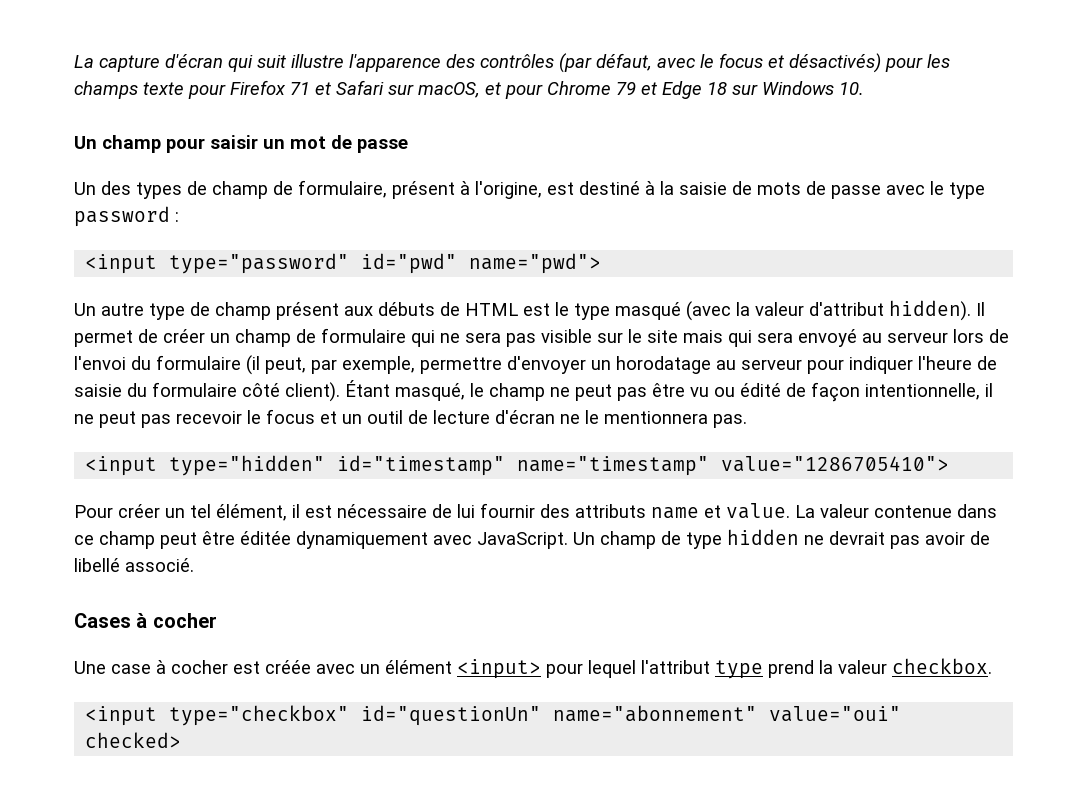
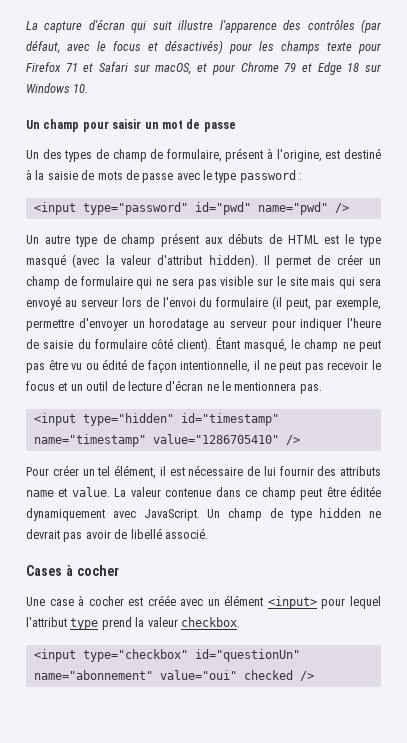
[469,253,602,274] name="pwd"> -> [257,202,349,215] name="pwd" />
[721,456,950,472] value="1286705410"> -> [152,434,300,445] value="1286705410" />
[85,732,182,748] checked> -> [243,670,314,681] checked />

